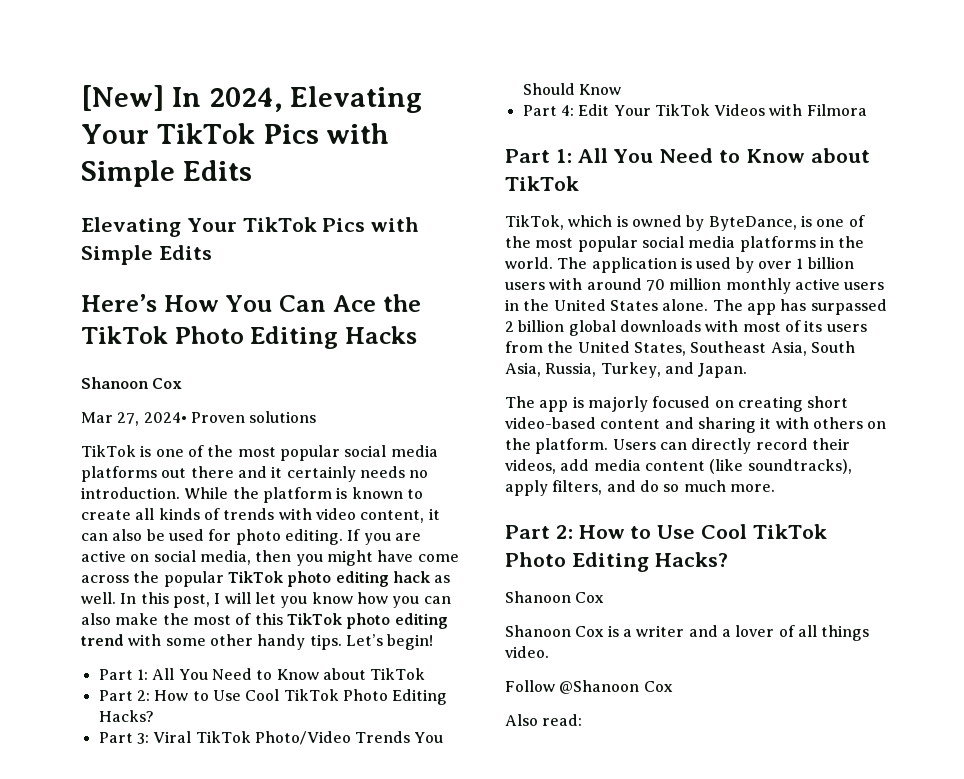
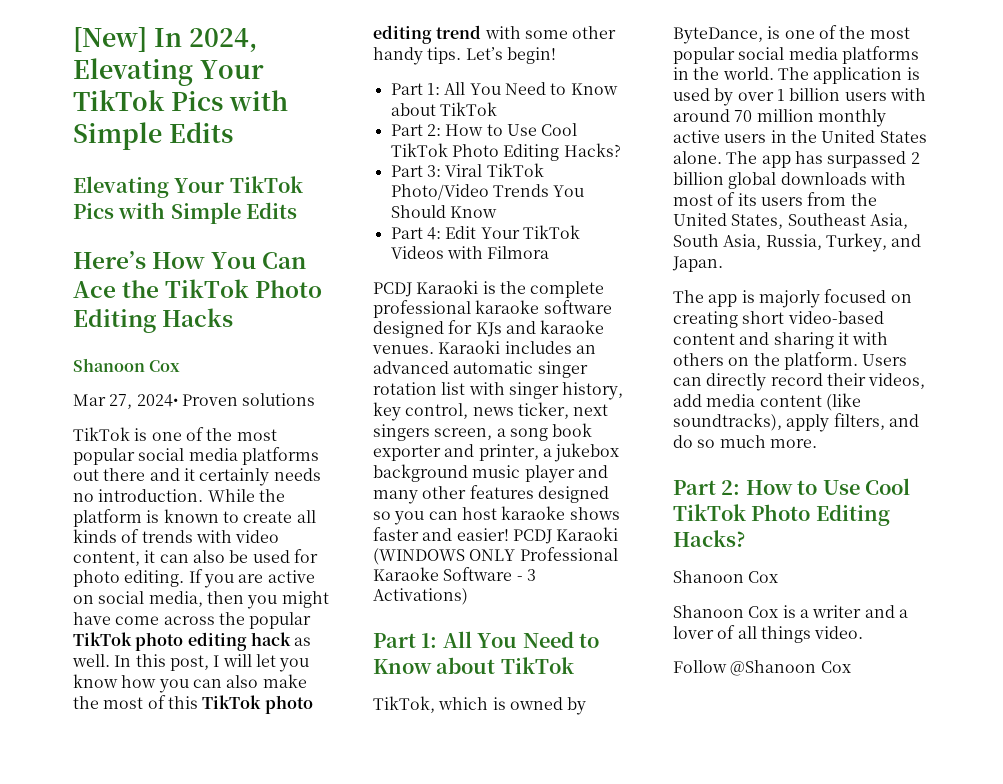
(867, 110) none -> [373,280,605,298] [373,300,612,318] [373,320,605,338] [372,340,596,354] [373,361,588,378] [373,382,624,400] [373,402,609,421] [373,423,593,441] [373,443,620,462] [373,464,608,483] [373,485,609,504] [373,506,620,525] [373,527,619,544] [373,547,618,565] [373,567,536,581] [373,588,468,605] // PCDJ Karaoki is the complete professional karaoke software designed for KJs and karaoke venues. Karaoki includes an advanced automatic singer rotation list with singer history, key control, news ticker, next singers screen, a song book exporter and printer, a jukebox background music player and many other features designed so you can host karaoke shows faster and easier! PCDJ Karaoki (WINDOWS ONLY Professional Karaoke Software - 3 Activations)
[505,714,583,726] // Also read: -> (851, 667) none

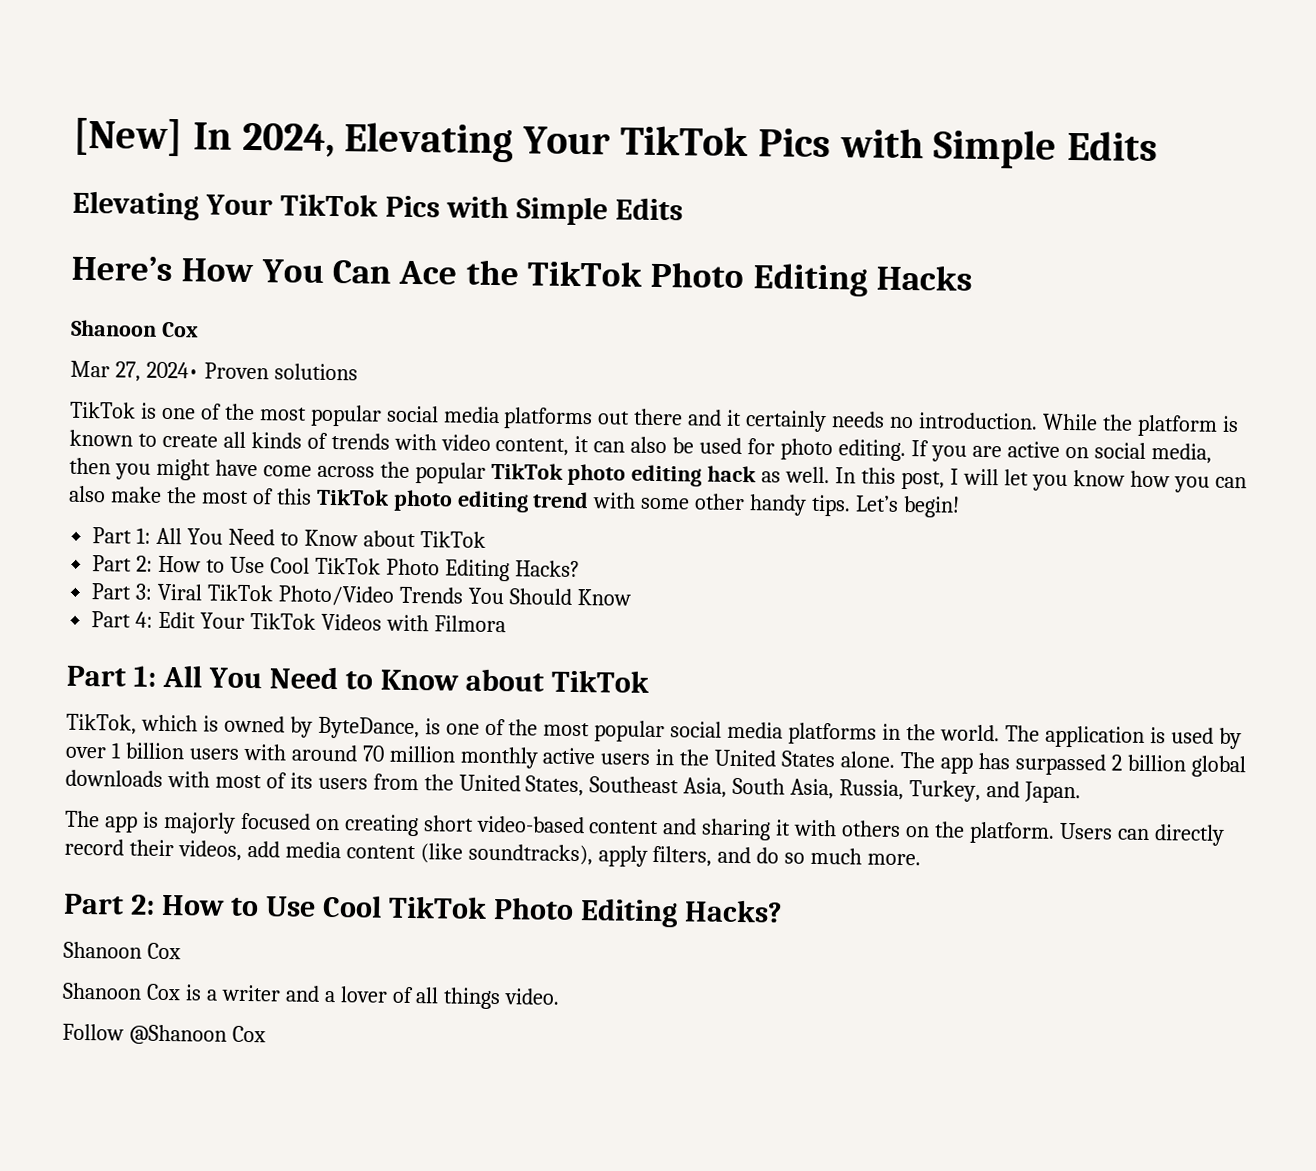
[373,280,605,298] [373,300,612,318] [373,320,605,338] [372,340,596,354] [373,361,588,378] [373,382,624,400] [373,402,609,421] [373,423,593,441] [373,443,620,462] [373,464,608,483] [373,485,609,504] [373,506,620,525] [373,527,619,544] [373,547,618,565] [373,567,536,581] [373,588,468,605] // PCDJ Karaoki is the complete professional karaoke software designed for KJs and karaoke venues. Karaoki includes an advanced automatic singer rotation list with singer history, key control, news ticker, next singers screen, a song book exporter and printer, a jukebox background music player and many other features designed so you can host karaoke shows faster and easier! PCDJ Karaoki (WINDOWS ONLY Professional Karaoke Software - 3 Activations) -> (506, 624) none

